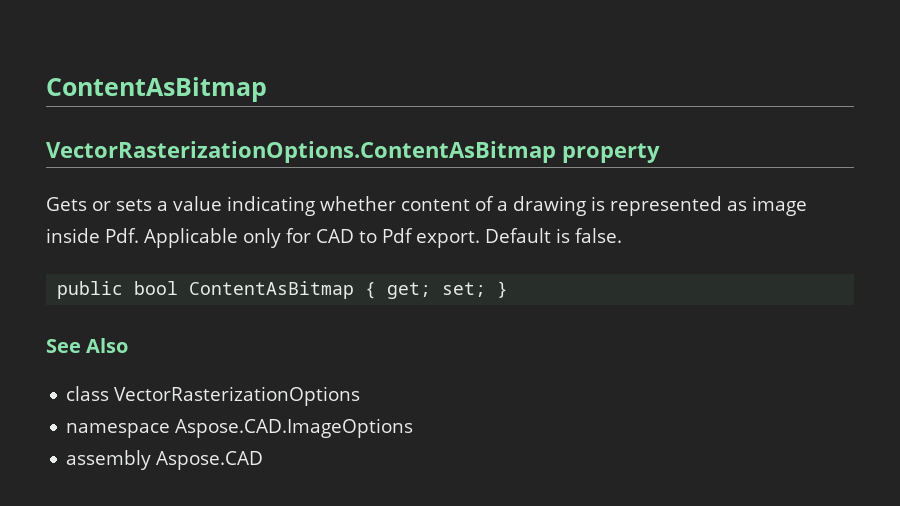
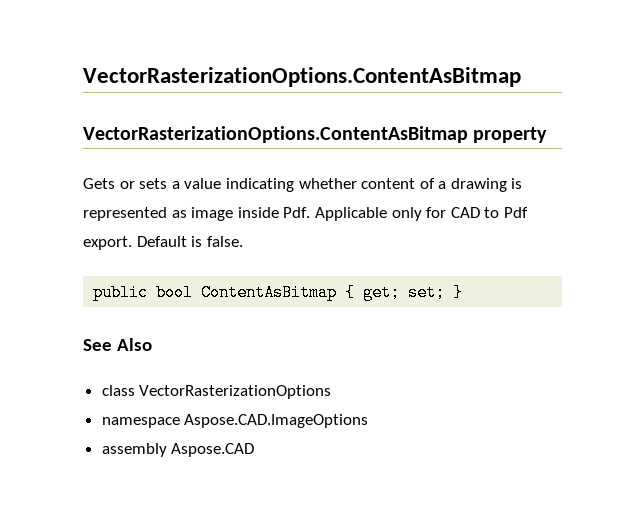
[46,77,267,102] ContentAsBitmap -> [83,67,521,87] VectorRasterizationOptions.ContentAsBitmap

